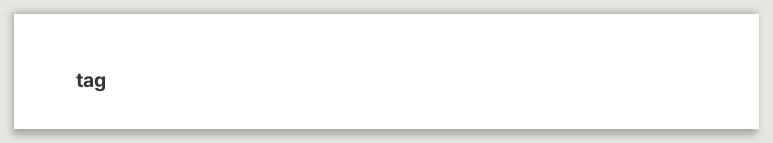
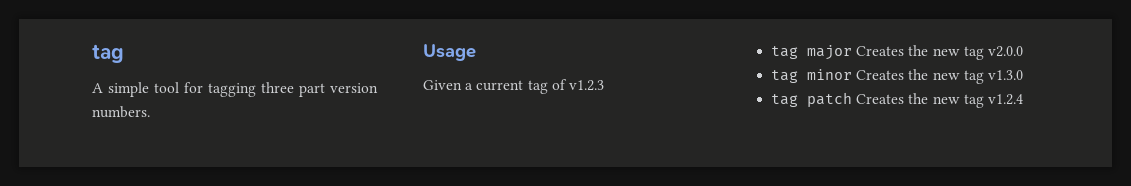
[76,73,106,92] tag -> [92,44,124,63] [92,82,378,97] [92,106,150,118] [423,44,476,61] [423,79,604,94] [771,45,1023,60] [771,69,1023,84] [771,92,1023,108] tag // A simple tool for tagging three part version numbers. // Usage // Given a current tag of v1.2.3 // tag major Creates the new tag v2.0.0 // tag minor Creates the new tag v1.3.0 // tag patch Creates the new tag v1.2.4

